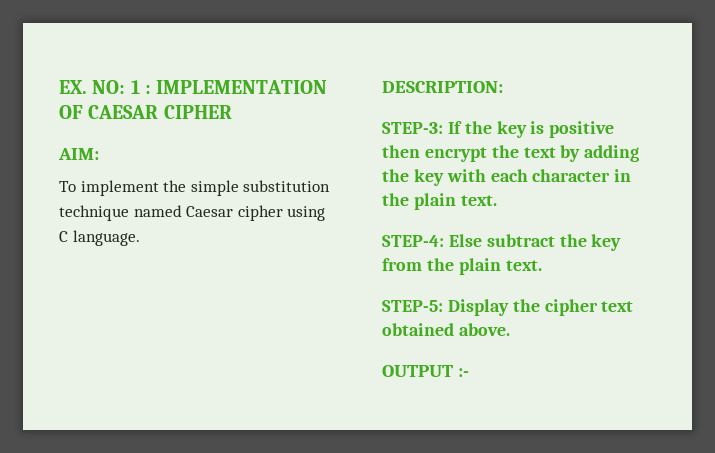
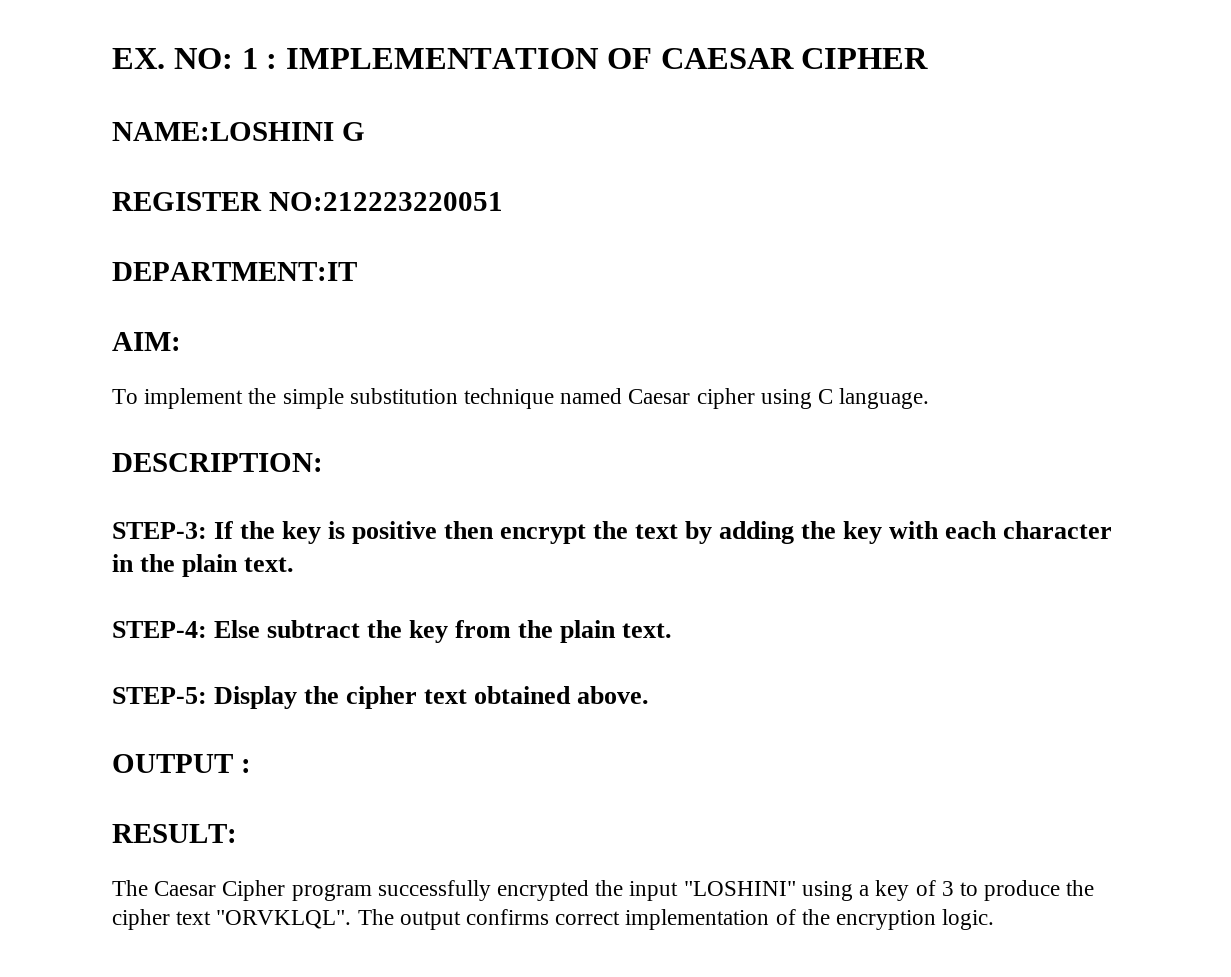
(232, 112) none -> [112,122,365,141] [112,192,503,211] [112,262,357,281] // NAME:LOSHINI G // REGISTER NO:212223220051 // DEPARTMENT:IT
[457,368,469,377] :- -> [240,759,251,773] [112,824,237,843] [112,880,1095,901] [112,909,995,930] : // RESULT: // The Caesar Cipher program successfully encrypted the input "LOSHINI" using a key of 3 to produce the cipher text "ORVKLQL". The output confirms correct implementation of the encryption logic.

